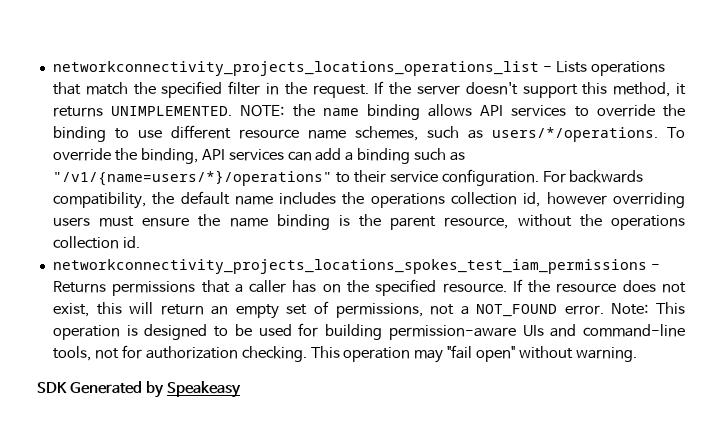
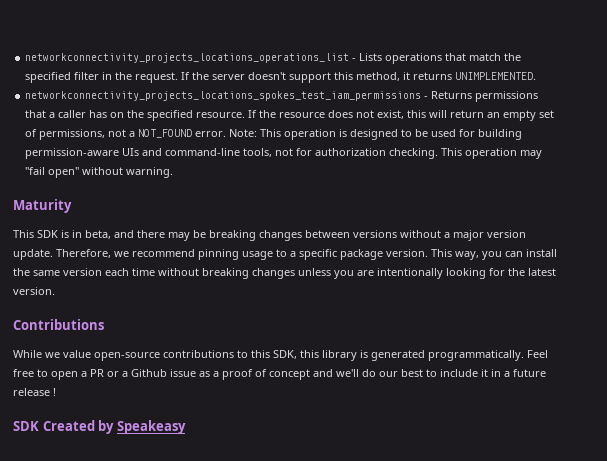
[240,104,685,120] [52,125,686,142] [52,148,466,164] [52,169,644,186] [52,191,685,209] [52,214,685,230] [52,236,140,249] NOTE: the name binding allows API services to override the binding to use different resource name schemes, such as users/*/operations. To override the binding, API services can add a binding such as "/v1/{name=users/*}/operations" to their service configuration. For backwards compatibility, the default name includes the operations collection id, however overriding users must ensure the name binding is the parent resource, without the operations collection id. -> (537, 76) none
[37,381,143,394] SDK Generated -> [13,199,72,213] [13,230,526,241] [13,249,557,260] [13,268,556,279] [13,287,55,295] [13,319,104,330] [13,350,548,361] [13,369,546,380] [13,388,56,396] [13,420,95,431] Maturity // This SDK is in beta, and there may be breaking changes between versions without a major version update. Therefore, we recommend pinning usage to a specific package version. This way, you can install the same version each time without breaking changes unless you are intentionally looking for the latest version. // Contributions // While we value open-source contributions to this SDK, this library is generated programmatically. Feel free to open a PR or a Github issue as a proof of concept and we'll do our best to include it in a future release ! // SDK Created

